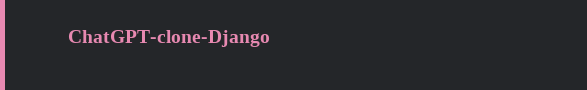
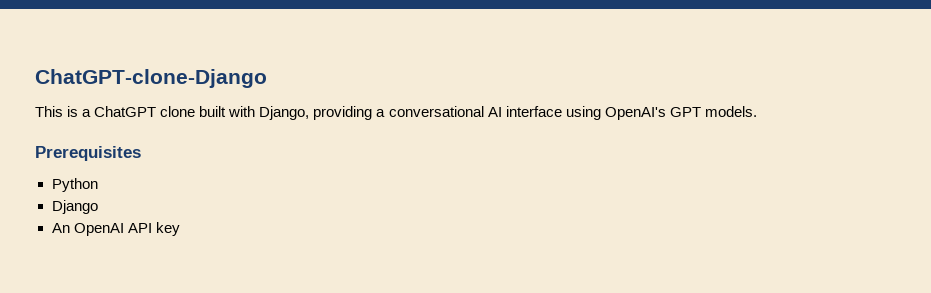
(270, 38) none -> [35,106,757,120] [35,146,141,161] [51,178,98,192] [51,200,98,214] [51,222,180,236] // This is a ChatGPT clone built with Django, providing a conversational AI interface using OpenAI's GPT models. // Prerequisites // Python // Django // An OpenAI API key

